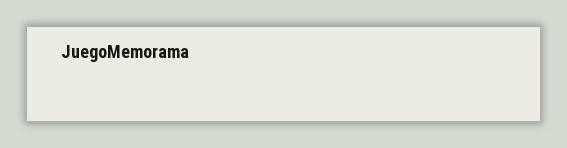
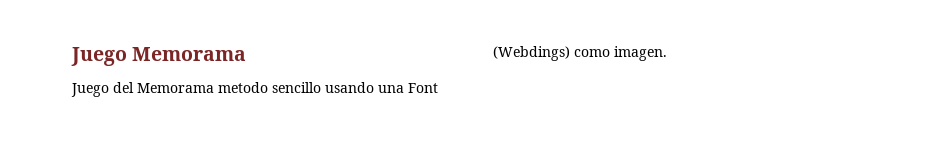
[61,45,189,62] JuegoMemorama -> [71,47,247,66] [71,82,438,97] [493,46,667,61] Juego Memorama // Juego del Memorama metodo sencillo usando una Font (Webdings) como imagen.

